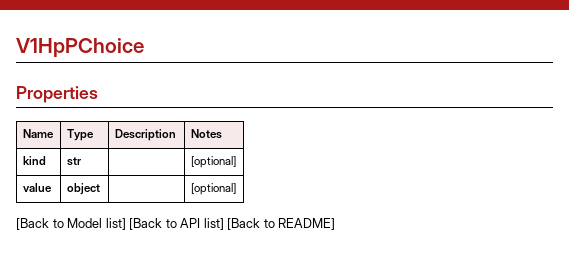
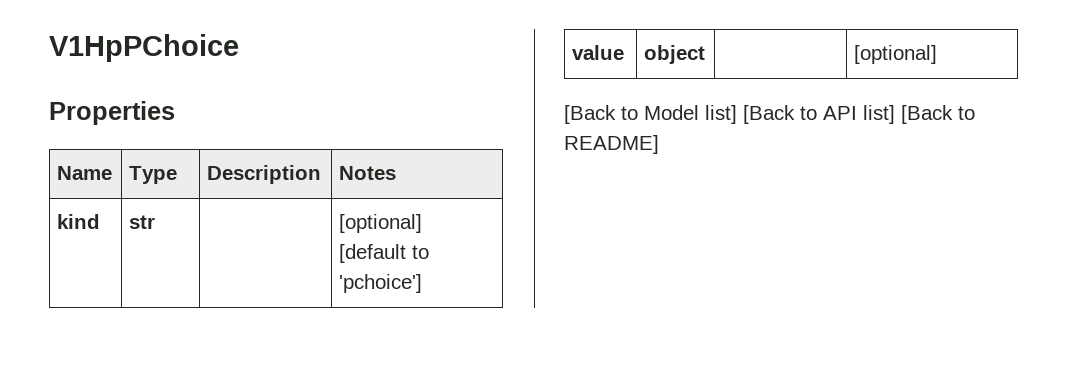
(236, 162) none -> [339,244,430,263] [339,274,423,293] [default to 'pchoice']

